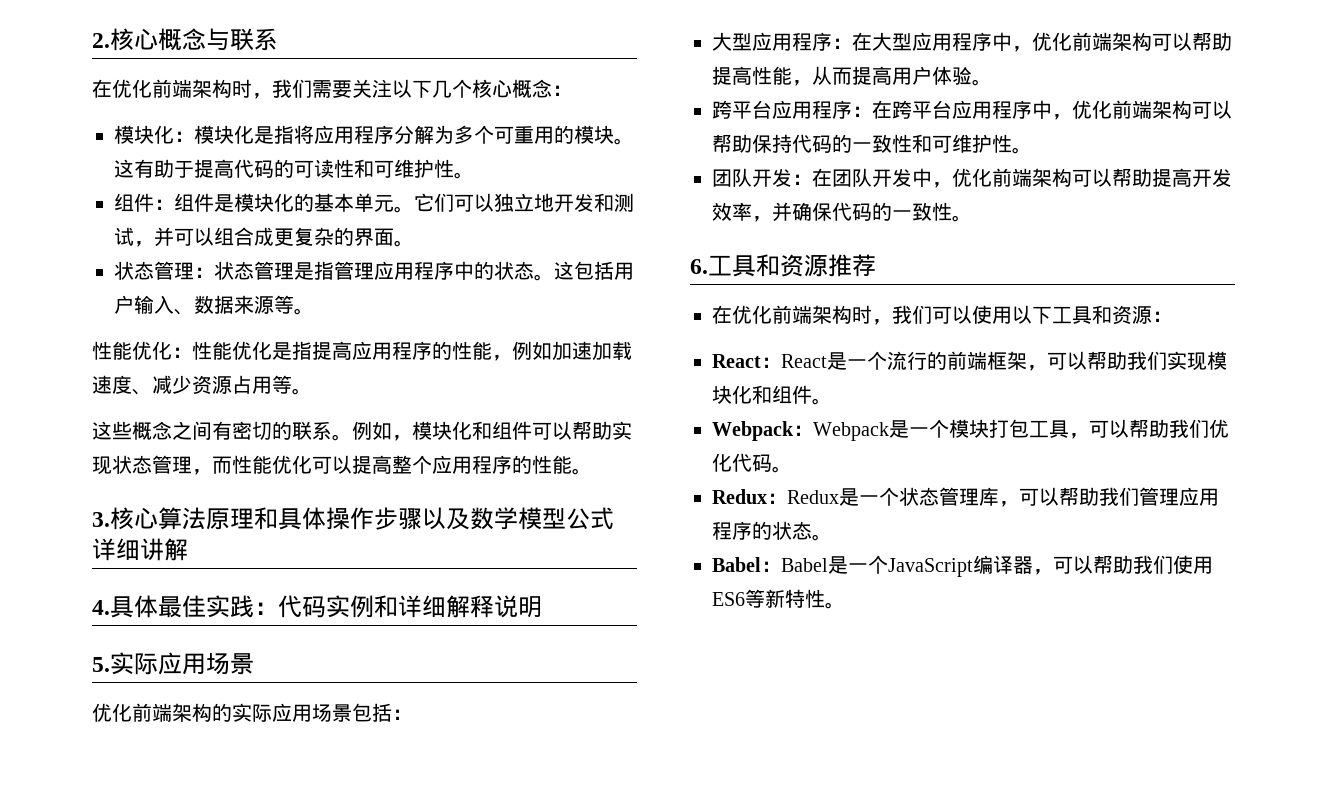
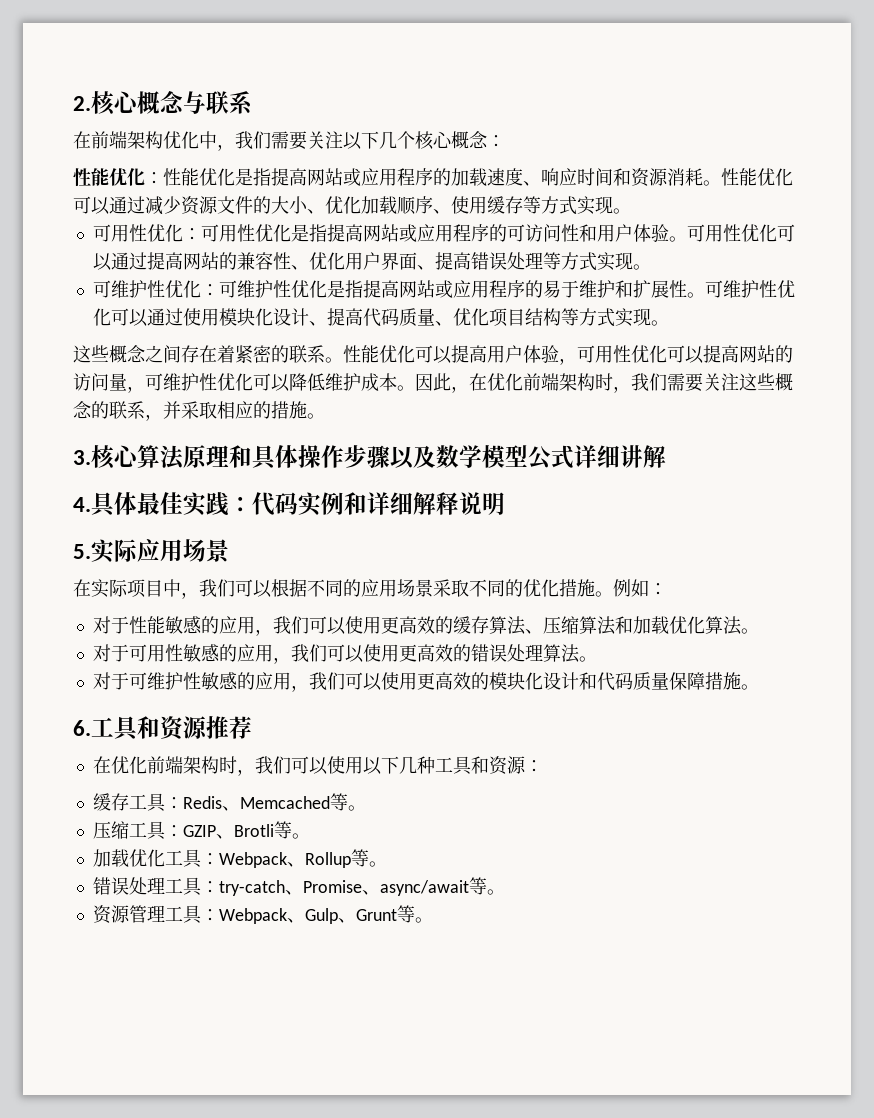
[112,79,252,98] 优化前端架构时 -> [91,131,217,149] 前端架构优化中
[114,125,634,145] [114,159,474,179] [114,193,634,213] [114,227,414,247] [114,261,634,281] [114,295,314,315] // 模块化：模块化是指将应用程序分解为多个可重用的模块。这有助于提高代码的可读性和可维护性。 // 组件：组件是模块化的基本单元。它们可以独立地开发和测试，并可以组合成更复杂的界面。 // 状态管理：状态管理是指管理应用程序中的状态。这包括用户输入、数据来源等。 -> (505, 141) none
[352,341,632,361] [92,375,312,395] [92,421,632,441] [92,455,572,475] 应用程序的性能，例如加速加载速度、减少资源占用等。 // 这些概念之间有密切的联系。例如，模块化和组件可以帮助实现状态管理，而性能优化可以提高整个应用程序的性能 -> [307,168,793,187] [73,196,631,215] [92,224,795,242] [92,252,651,271] [92,280,795,298] [92,308,669,327] [73,345,793,365] [73,373,793,393] [73,401,307,421] 网站或应用程序的加载速度、响应时间和资源消耗。性能优化可以通过减少资源文件的大小、优化加载顺序、使用缓存等方式实现。 // 可用性优化：可用性优化是指提高网站或应用程序的可访问性和用户体验。可用性优化可以通过提高网站的兼容性、优化用户界面、提高错误处理等方式实现。 // 可维护性优化：可维护性优化是指提高网站或应用程序的易于维护和扩展性。可维护性优化可以通过使用模块化设计、提高代码质量、优化项目结构等方式实现。 // 这些概念之间存在着紧密的联系。性能优化可以提高用户体验，可用性优化可以提高网站的访问量，可维护性优化可以降低维护成本。因此，在优化前端架构时，我们需要关注这些概念的联系，并采取相应的措施
[92,703,412,722] [712,32,1232,52] [712,66,992,86] [712,100,1232,120] [712,134,1032,154] [712,168,1232,188] [712,202,952,222] 优化前端架构的实际应用场景包括： // 大型应用程序：在大型应用程序中，优化前端架构可以帮助提高性能，从而提高用户体验。 // 跨平台应用程序：在跨平台应用程序中，优化前端架构可以帮助保持代码的一致性和可维护性。 // 团队开发：在团队开发中，优化前端架构可以帮助提高开发效率，并确保代码的一致性 -> [73,579,667,599] [92,616,759,636] [92,644,597,664] [92,672,741,692] 在实际项目中，我们可以根据不同的应用场景采取不同的优化措施。例如： // 对于性能敏感的应用，我们可以使用更高效的缓存算法、压缩算法和加载优化算法。 // 对于可用性敏感的应用，我们可以使用更高效的错误处理算法。 // 对于可维护性敏感的应用，我们可以使用更高效的模块化设计和代码质量保障措施
(1052, 315) none -> [398,756,435,774] 几种
[712,351,1227,371] [712,385,832,405] [712,419,1229,441] [712,453,792,473] [712,487,1219,507] [712,521,832,541] [712,555,1213,577] [712,589,825,608] React：React是一个流行的前端框架，可以帮助我们实现模块化和组件。 // Webpack：Webpack是一个模块打包工具，可以帮助我们优化代码。 // Redux：Redux是一个状态管理库，可以帮助我们管理应用程序的状态。 // Babel：Babel是一个JavaScript编译器，可以帮助我们使用ES6等新特性 -> [92,793,366,812] [92,821,310,840] [92,849,387,868] [92,877,505,896] [92,905,415,924] 缓存工具：Redis、Memcached等。 // 压缩工具：GZIP、Brotli等。 // 加载优化工具：Webpack、Rollup等。 // 错误处理工具：try-catch、Promise、async/await等。 // 资源管理工具：Webpack、Gulp、Grunt等

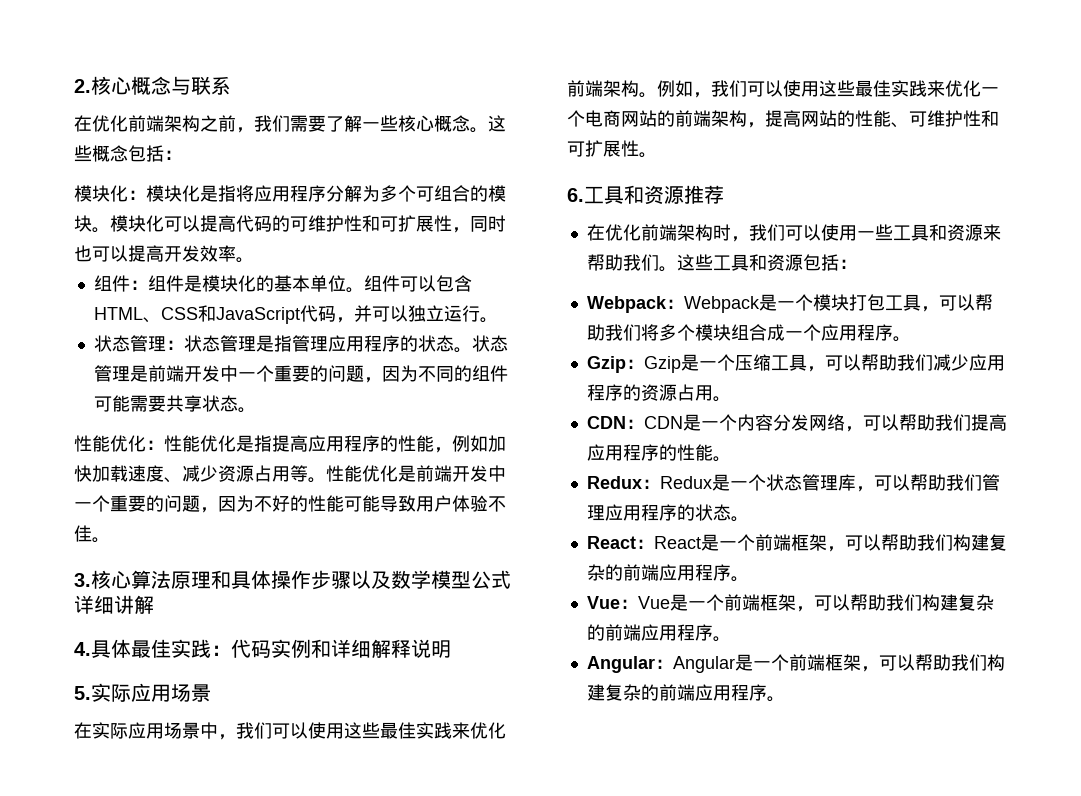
[91,131,505,151] 前端架构优化中，我们需要关注以下几个核心概念： -> [92,115,506,133] [74,145,182,162] [74,185,506,202] [74,215,506,233] [74,245,254,263] [93,275,472,293] [93,305,498,324] [93,335,508,353] [93,365,508,383] [93,395,256,413] 优化前端架构之前，我们需要了解一些核心概念。这些概念包括： // 模块化：模块化是指将应用程序分解为多个可组合的模块。模块化可以提高代码的可维护性和可扩展性，同时也可以提高开发效率。 // 组件：组件是模块化的基本单位。组件可以包含HTML、CSS和JavaScript代码，并可以独立运行。 // 状态管理：状态管理是指管理应用程序的状态。状态管理是前端开发中一个重要的问题，因为不同的组件可能需要共享状态。
[307,168,793,187] [73,196,631,215] [92,224,795,242] [92,252,651,271] [92,280,795,298] [92,308,669,327] [73,345,793,365] [73,373,793,393] [73,401,307,421] 网站或应用程序的加载速度、响应时间和资源消耗。性能优化可以通过减少资源文件的大小、优化加载顺序、使用缓存等方式实现。 // 可用性优化：可用性优化是指提高网站或应用程序的可访问性和用户体验。可用性优化可以通过提高网站的兼容性、优化用户界面、提高错误处理等方式实现。 // 可维护性优化：可维护性优化是指提高网站或应用程序的易于维护和扩展性。可维护性优化可以通过使用模块化设计、提高代码质量、优化项目结构等方式实现。 // 这些概念之间存在着紧密的联系。性能优化可以提高用户体验，可用性优化可以提高网站的访问量，可维护性优化可以降低维护成本。因此，在优化前端架构时，我们需要关注这些概念的联系，并采取相应的措施 -> [308,435,506,453] [74,465,506,483] [74,495,506,513] [74,525,92,542] 应用程序的性能，例如加快加载速度、减少资源占用等。性能优化是前端开发中一个重要的问题，因为不好的性能可能导致用户体验不佳
[127,579,667,599] [92,616,759,636] [92,644,597,664] [92,672,741,692] 项目中，我们可以根据不同的应用场景采取不同的优化措施。例如： // 对于性能敏感的应用，我们可以使用更高效的缓存算法、压缩算法和加载优化算法。 // 对于可用性敏感的应用，我们可以使用更高效的错误处理算法。 // 对于可维护性敏感的应用，我们可以使用更高效的模块化设计和代码质量保障措施 -> [128,722,506,740] [567,80,999,98] [567,110,999,128] [567,140,639,157] 应用场景中，我们可以使用这些最佳实践来优化前端架构。例如，我们可以使用这些最佳实践来优化一个电商网站的前端架构，提高网站的性能、可维护性和可扩展性
[362,756,543,775] [92,793,366,812] [92,821,310,840] [92,849,387,868] [92,877,505,896] [92,905,415,924] 以下几种工具和资源： // 缓存工具：Redis、Memcached等。 // 压缩工具：GZIP、Brotli等。 // 加载优化工具：Webpack、Rollup等。 // 错误处理工具：try-catch、Promise、async/await等。 // 资源管理工具：Webpack、Gulp、Grunt等 -> [856,224,1001,241] [586,254,857,272] [586,294,993,313] [586,324,911,342] [586,354,1005,373] [586,384,731,402] [586,414,1007,432] [586,444,731,462] [586,474,1000,492] [586,504,749,522] [586,534,1007,552] [586,564,749,582] [586,594,994,612] [586,624,731,642] [586,654,1005,673] [586,684,767,701] 一些工具和资源来帮助我们。这些工具和资源包括： // Webpack：Webpack是一个模块打包工具，可以帮助我们将多个模块组合成一个应用程序。 // Gzip：Gzip是一个压缩工具，可以帮助我们减少应用程序的资源占用。 // CDN：CDN是一个内容分发网络，可以帮助我们提高应用程序的性能。 // Redux：Redux是一个状态管理库，可以帮助我们管理应用程序的状态。 // React：React是一个前端框架，可以帮助我们构建复杂的前端应用程序。 // Vue：Vue是一个前端框架，可以帮助我们构建复杂的前端应用程序。 // Angular：Angular是一个前端框架，可以帮助我们构建复杂的前端应用程序

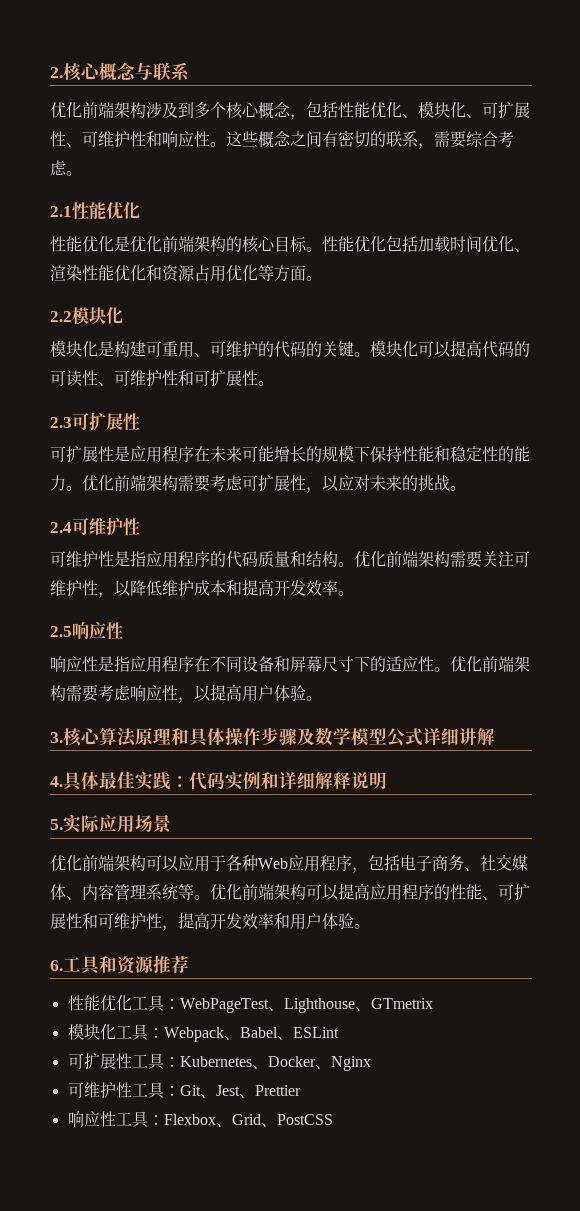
[74,115,506,133] [74,145,182,162] [74,185,506,202] [74,215,92,232] 在优化前端架构之前，我们需要了解一些核心概念。这些概念包括： // 模块化：模块化是指将应用程序分解为多个可组合的模块 -> [50,101,530,120] [50,130,514,149] [50,160,82,176] [50,202,140,220] [50,236,530,253] [50,265,322,282] [50,307,123,324] [50,340,354,358] 优化前端架构涉及到多个核心概念，包括性能优化、模块化、可扩展性、可维护性和响应性。这些概念之间有密切的联系，需要综合考虑。 // 2.1性能优化 // 性能优化是优化前端架构的核心目标。性能优化包括加载时间优化、渲染性能优化和资源占用优化等方面。 // 2.2模块化 // 模块化是构建可重用、可维护的代码的关键
[308,215,506,233] [74,245,254,263] [93,275,472,293] [93,305,498,324] [93,335,508,353] [93,365,508,383] [93,395,256,413] [74,435,506,453] [74,465,506,483] [74,495,506,513] [74,525,92,542] 维护性和可扩展性，同时也可以提高开发效率。 // 组件：组件是模块化的基本单位。组件可以包含HTML、CSS和JavaScript代码，并可以独立运行。 // 状态管理：状态管理是指管理应用程序的状态。状态管理是前端开发中一个重要的问题，因为不同的组件可能需要共享状态。 // 性能优化：性能优化是指提高应用程序的性能，例如加快加载速度、减少资源占用等。性能优化是前端开发中一个重要的问题，因为不好的性能可能导致用户体验不佳 -> [66,370,274,387] [50,412,140,431] [50,445,530,463] [50,475,466,493] [50,517,140,536] [50,551,530,568] [50,579,354,598] [50,622,123,640] [50,656,530,673] [50,684,306,703] 读性、可维护性和可扩展性。 // 2.3可扩展性 // 可扩展性是应用程序在未来可能增长的规模下保持性能和稳定性的能力。优化前端架构需要考虑可扩展性，以应对未来的挑战。 // 2.4可维护性 // 可维护性是指应用程序的代码质量和结构。优化前端架构需要关注可维护性，以降低维护成本和提高开发效率。 // 2.5响应性 // 响应性是指应用程序在不同设备和屏幕尺寸下的适应性。优化前端架构需要考虑响应性，以提高用户体验
[351,570,371,589] 以 -> (297, 736) none
[74,722,506,740] [567,80,999,98] [567,110,999,128] [567,140,639,157] 在实际应用场景中，我们可以使用这些最佳实践来优化前端架构。例如，我们可以使用这些最佳实践来优化一个电商网站的前端架构，提高网站的性能、可维护性和可扩展性 -> [50,854,528,873] [50,883,530,901] [50,912,354,931] 优化前端架构可以应用于各种Web应用程序，包括电子商务、社交媒体、内容管理系统等。优化前端架构可以提高应用程序的性能、可扩展性和可维护性，提高开发效率和用户体验
[586,224,1001,242] [586,254,857,272] [586,294,993,313] [586,324,911,342] [586,354,1005,373] [586,384,731,402] [586,414,1007,432] [586,444,731,462] [586,474,1000,492] [586,504,749,522] [586,534,1007,552] [586,564,749,582] [586,594,994,612] [586,624,731,642] [586,654,1005,673] [586,684,785,702] 在优化前端架构时，我们可以使用一些工具和资源来帮助我们。这些工具和资源包括： // Webpack：Webpack是一个模块打包工具，可以帮助我们将多个模块组合成一个应用程序。 // Gzip：Gzip是一个压缩工具，可以帮助我们减少应用程序的资源占用。 // CDN：CDN是一个内容分发网络，可以帮助我们提高应用程序的性能。 // Redux：Redux是一个状态管理库，可以帮助我们管理应用程序的状态。 // React：React是一个前端框架，可以帮助我们构建复杂的前端应用程序。 // Vue：Vue是一个前端框架，可以帮助我们构建复杂的前端应用程序。 // Angular：Angular是一个前端框架，可以帮助我们构建复杂的前端应用程序。 -> [67,995,433,1013] [67,1023,339,1042] [67,1053,371,1071] [67,1082,301,1099] [67,1111,333,1128] 性能优化工具：WebPageTest、Lighthouse、GTmetrix // 模块化工具：Webpack、Babel、ESLint // 可扩展性工具：Kubernetes、Docker、Nginx // 可维护性工具：Git、Jest、Prettier // 响应性工具：Flexbox、Grid、PostCSS

